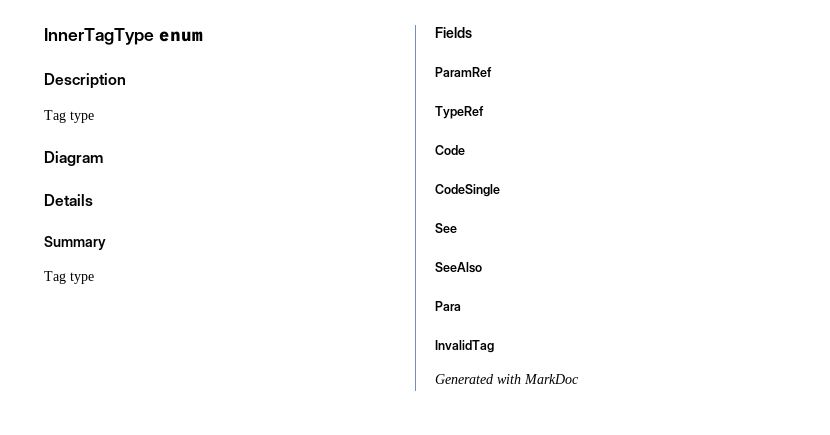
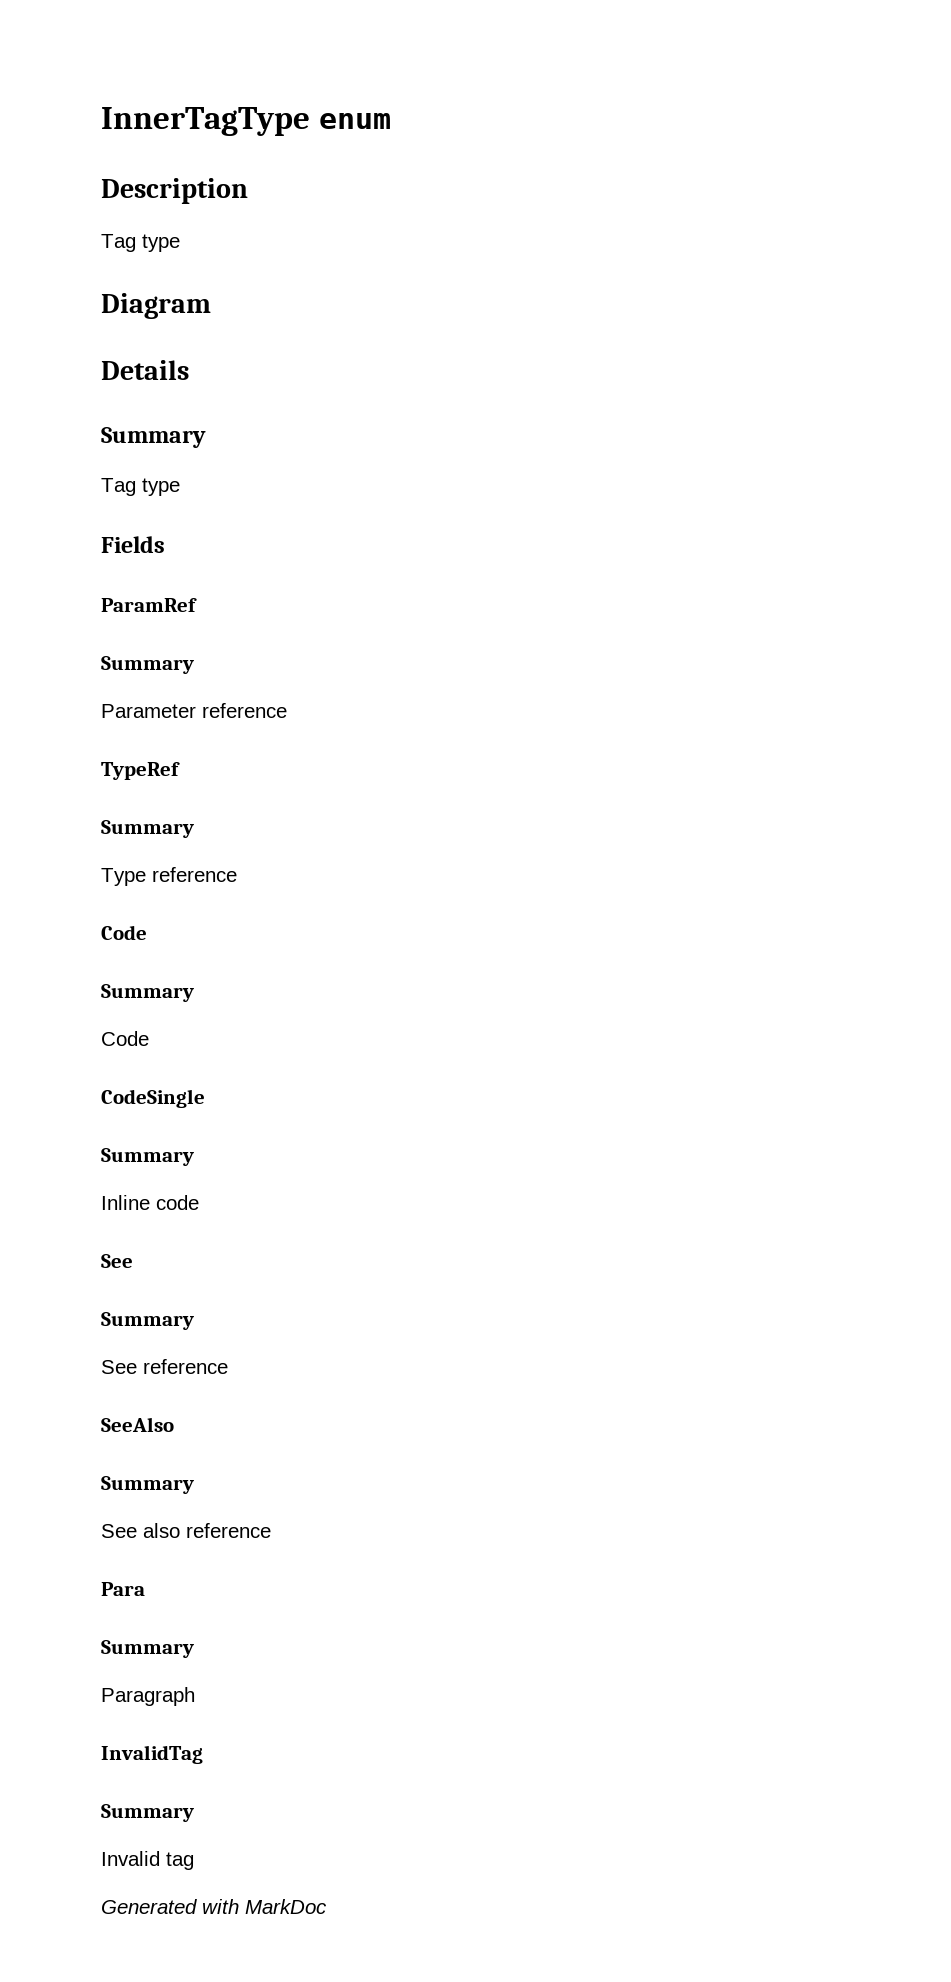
[435,106,484,119] [435,145,465,155] [435,184,500,197] [435,223,457,233] [435,262,482,273] TypeRef // Code // CodeSingle // See // SeeAlso -> [101,656,194,674] [101,703,287,718] [101,762,180,780] [101,820,194,838] [101,867,237,886] [101,925,147,940] [101,984,194,1002] [101,1031,149,1046] [101,1089,205,1108] [101,1148,194,1166] [101,1195,199,1210] [101,1254,133,1268] [101,1312,194,1330] [101,1359,228,1374] [101,1417,174,1432] [101,1476,194,1494] [101,1523,271,1538] Summary // Parameter reference // TypeRef // Summary // Type reference // Code // Summary // Code // CodeSingle // Summary // Inline code // See // Summary // See reference // SeeAlso // Summary // See also reference
(461, 306) none -> [101,1640,194,1658] [101,1687,195,1706] // Summary // Paragraph
(494, 346) none -> [101,1804,194,1822] [101,1851,194,1870] // Summary // Invalid tag

